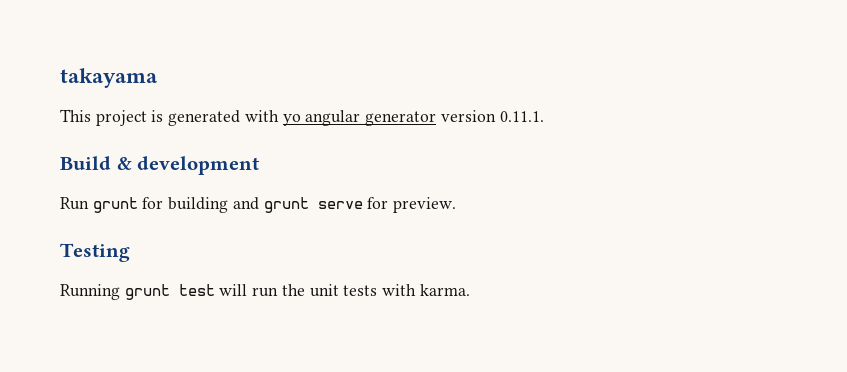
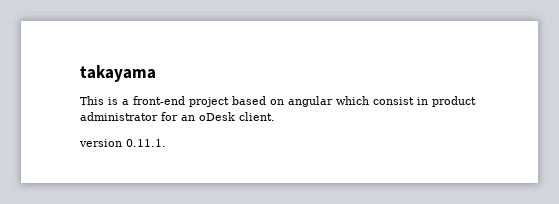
[95,110,544,126] [60,156,260,175] [60,197,457,213] [60,243,130,262] [60,284,470,300] project is generated with yo angular generator version 0.11.1. // Build & development // Run grunt for building and grunt serve for preview. // Testing // Running grunt test will run the unit tests with karma. -> [108,96,476,107] [80,112,275,121] [79,139,166,147] is a front-end project based on angular which consist in product administrator for an oDesk client. // version 0.11.1.

